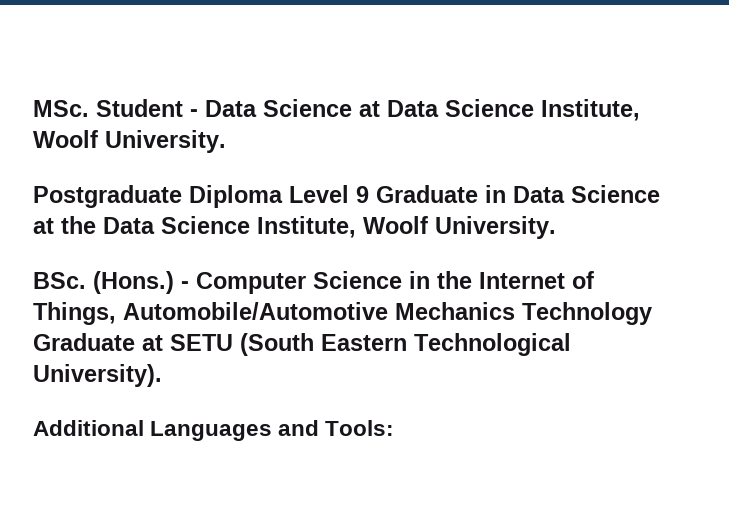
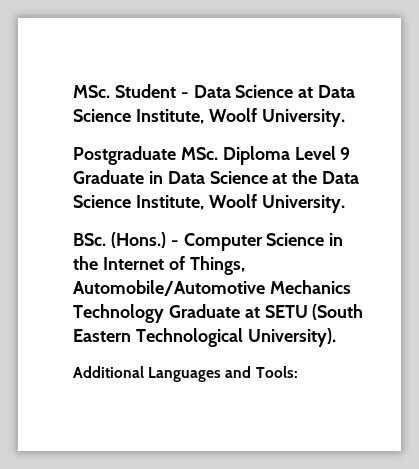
(182, 196) none -> [180,147,218,160] MSc.

